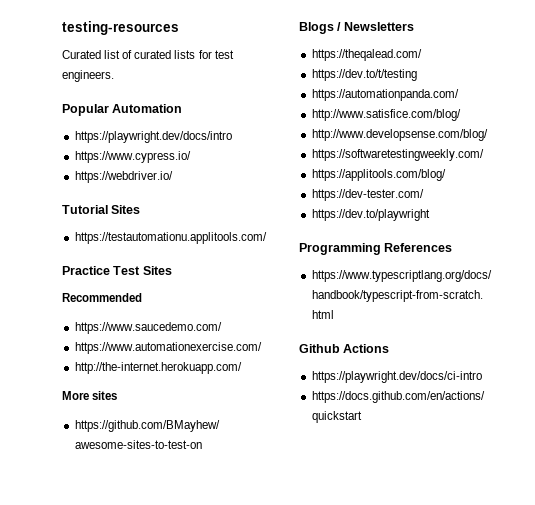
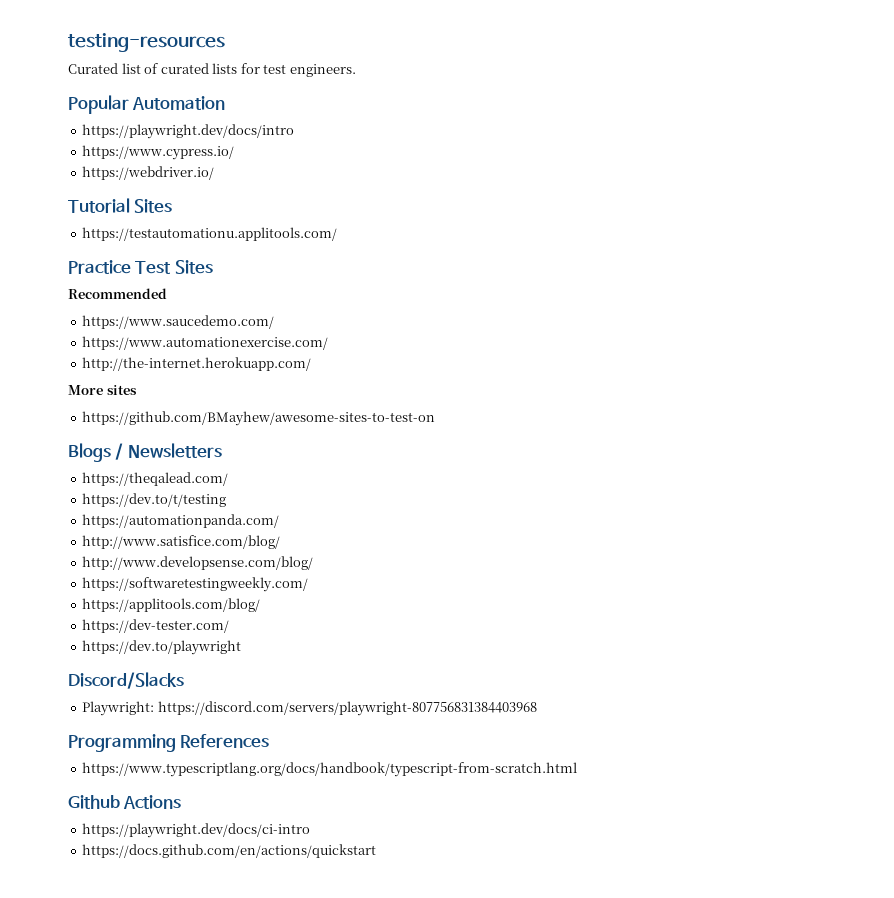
(430, 215) none -> [68,672,184,689] [82,701,537,716] // Discord/Slacks // Playwright: https://discord.com/servers/playwright-807756831384403968

